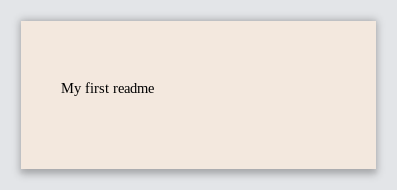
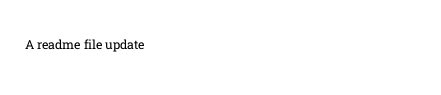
[61,82,154,96] My first readme -> [25,39,145,52] A readme file update

